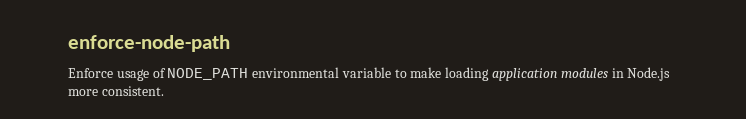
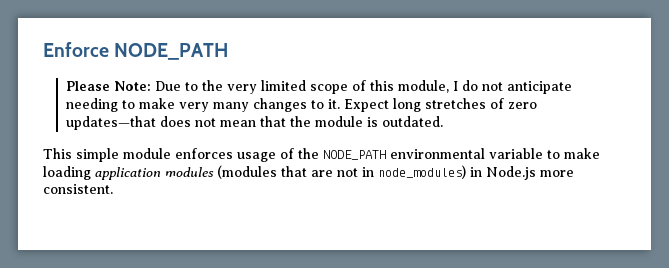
[68,35,230,52] [68,68,113,78] enforce-node-path // Enforce -> [43,42,229,60] [65,80,572,94] [65,98,537,112] [65,116,443,130] [43,148,233,162] Enforce NODE_PATH // Please Note: Due to the very limited scope of this module, I do not anticipate needing to make very many changes to it. Expect long stretches of zero updates—that does not mean that the module is outdated. // This simple module enforces
(166, 73) none -> [298,148,319,159] the
(608, 73) none -> [217,165,466,179] (modules that are not in node_modules)

